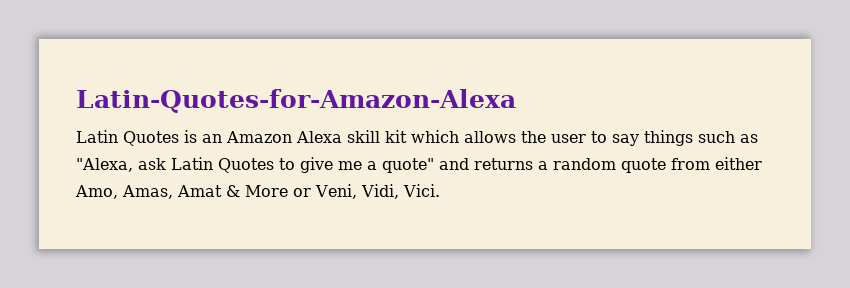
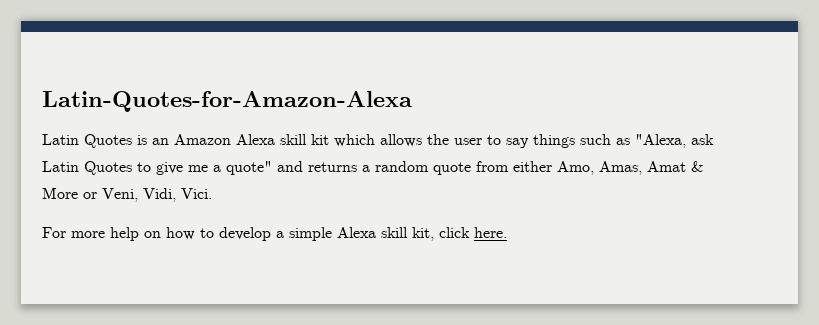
(440, 190) none -> [42,227,507,241] // For more help on how to develop a simple Alexa skill kit, click here.

